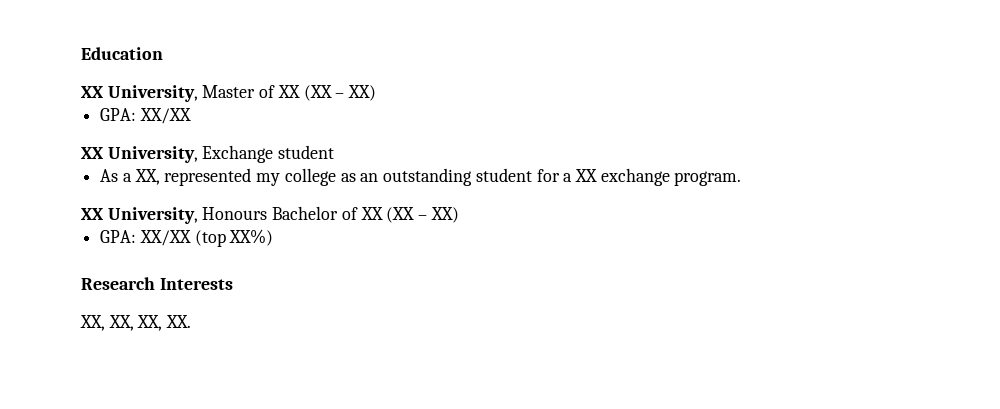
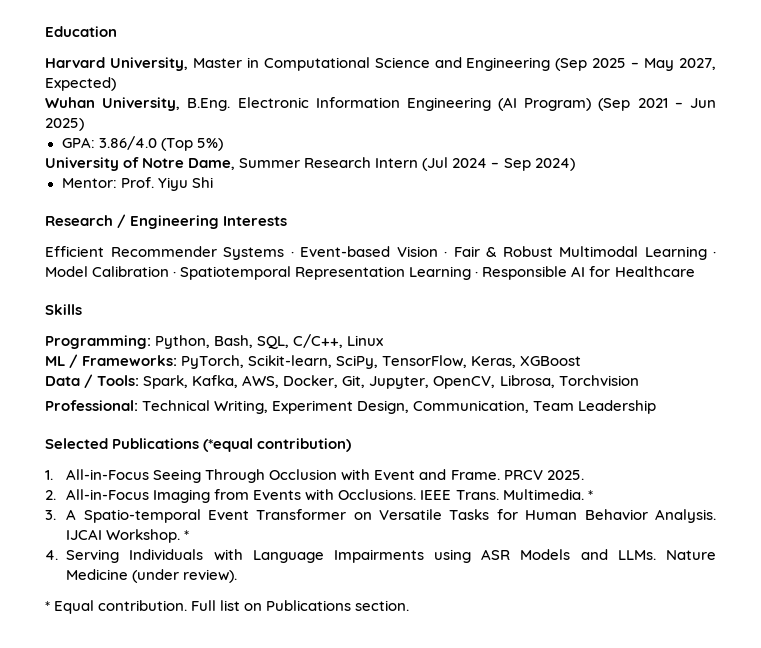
[81,86,104,98] XX -> [45,57,105,68] Harvard
[259,85,377,101] [100,108,191,124] [81,145,335,163] [100,168,742,186] [81,206,459,224] [100,229,274,247] [81,277,155,290] of XX (XX – XX) // GPA: XX/XX // XX University, Exchange student // As a XX, represented my college as an outstanding student for a XX exchange program. // XX University, Honours Bachelor of XX (XX – XX) // GPA: XX/XX (top XX%) // Research -> [246,57,716,71] [45,77,116,91] [45,97,717,111] [45,118,84,131] [61,136,223,151] [45,157,575,171] [61,177,213,191] [45,214,220,229] in Computational Science and Engineering (Sep 2025 – May 2027, Expected) // Wuhan University, B.Eng. Electronic Information Engineering (AI Program) (Sep 2021 – Jun 2025) // GPA: 3.86/4.0 (Top 5%) // University of Notre Dame, Summer Research Intern (Jul 2024 – Sep 2024) // Mentor: Prof. Yiyu Shi // Research / Engineering
[80,315,192,331] XX, XX, XX, XX. -> [45,246,716,260] [45,266,695,280] [45,304,82,315] [45,334,384,349] [45,354,582,369] [45,374,639,389] [45,400,657,414] [45,438,352,452] [45,469,584,483] [45,489,593,503] [45,509,717,523] [66,529,190,543] [45,549,716,563] [66,569,238,583] [45,600,410,614] Efficient Recommender Systems · Event-based Vision · Fair & Robust Multimodal Learning · Model Calibration · Spatiotemporal Representation Learning · Responsible AI for Healthcare // Skills // Programming: Python, Bash, SQL, C/C++, Linux // ML / Frameworks: PyTorch, Scikit-learn, SciPy, TensorFlow, Keras, XGBoost // Data / Tools: Spark, Kafka, AWS, Docker, Git, Jupyter, OpenCV, Librosa, Torchvision // Professional: Technical Writing, Experiment Design, Communication, Team Leadership // Selected Publications (*equal contribution) // 1. All-in-Focus Seeing Through Occlusion with Event and Frame. PRCV 2025. // 2. All-in-Focus Imaging from Events with Occlusions. IEEE Trans. Multimedia. * // 3. A Spatio-temporal Event Transformer on Versatile Tasks for Human Behavior Analysis. IJCAI Workshop. * // 4. Serving Individuals with Language Impairments using ASR Models and LLMs. Nature Medicine (under review). // * Equal contribution. Full list on Publications section.

